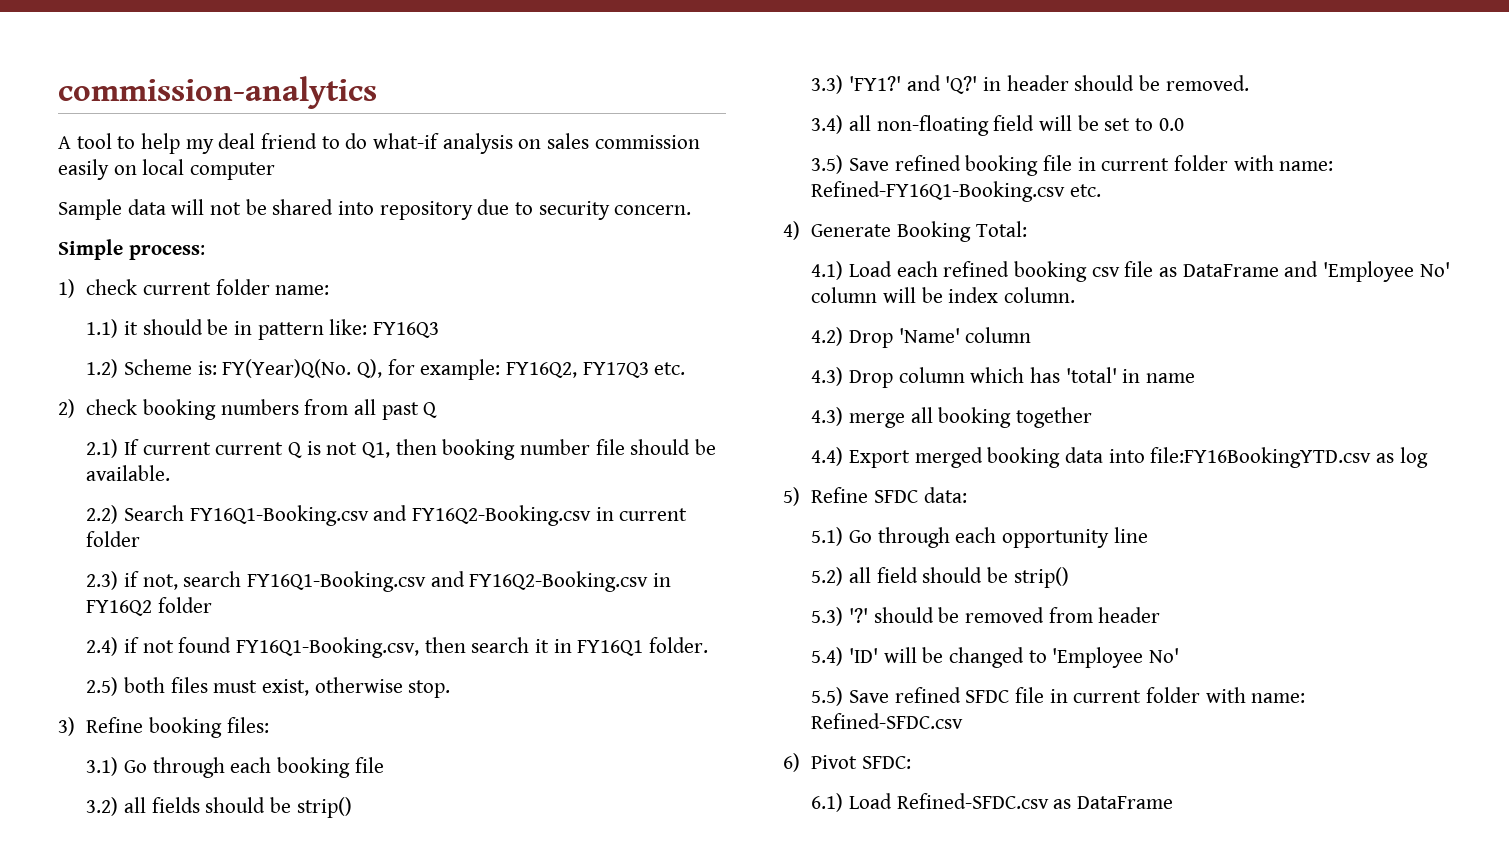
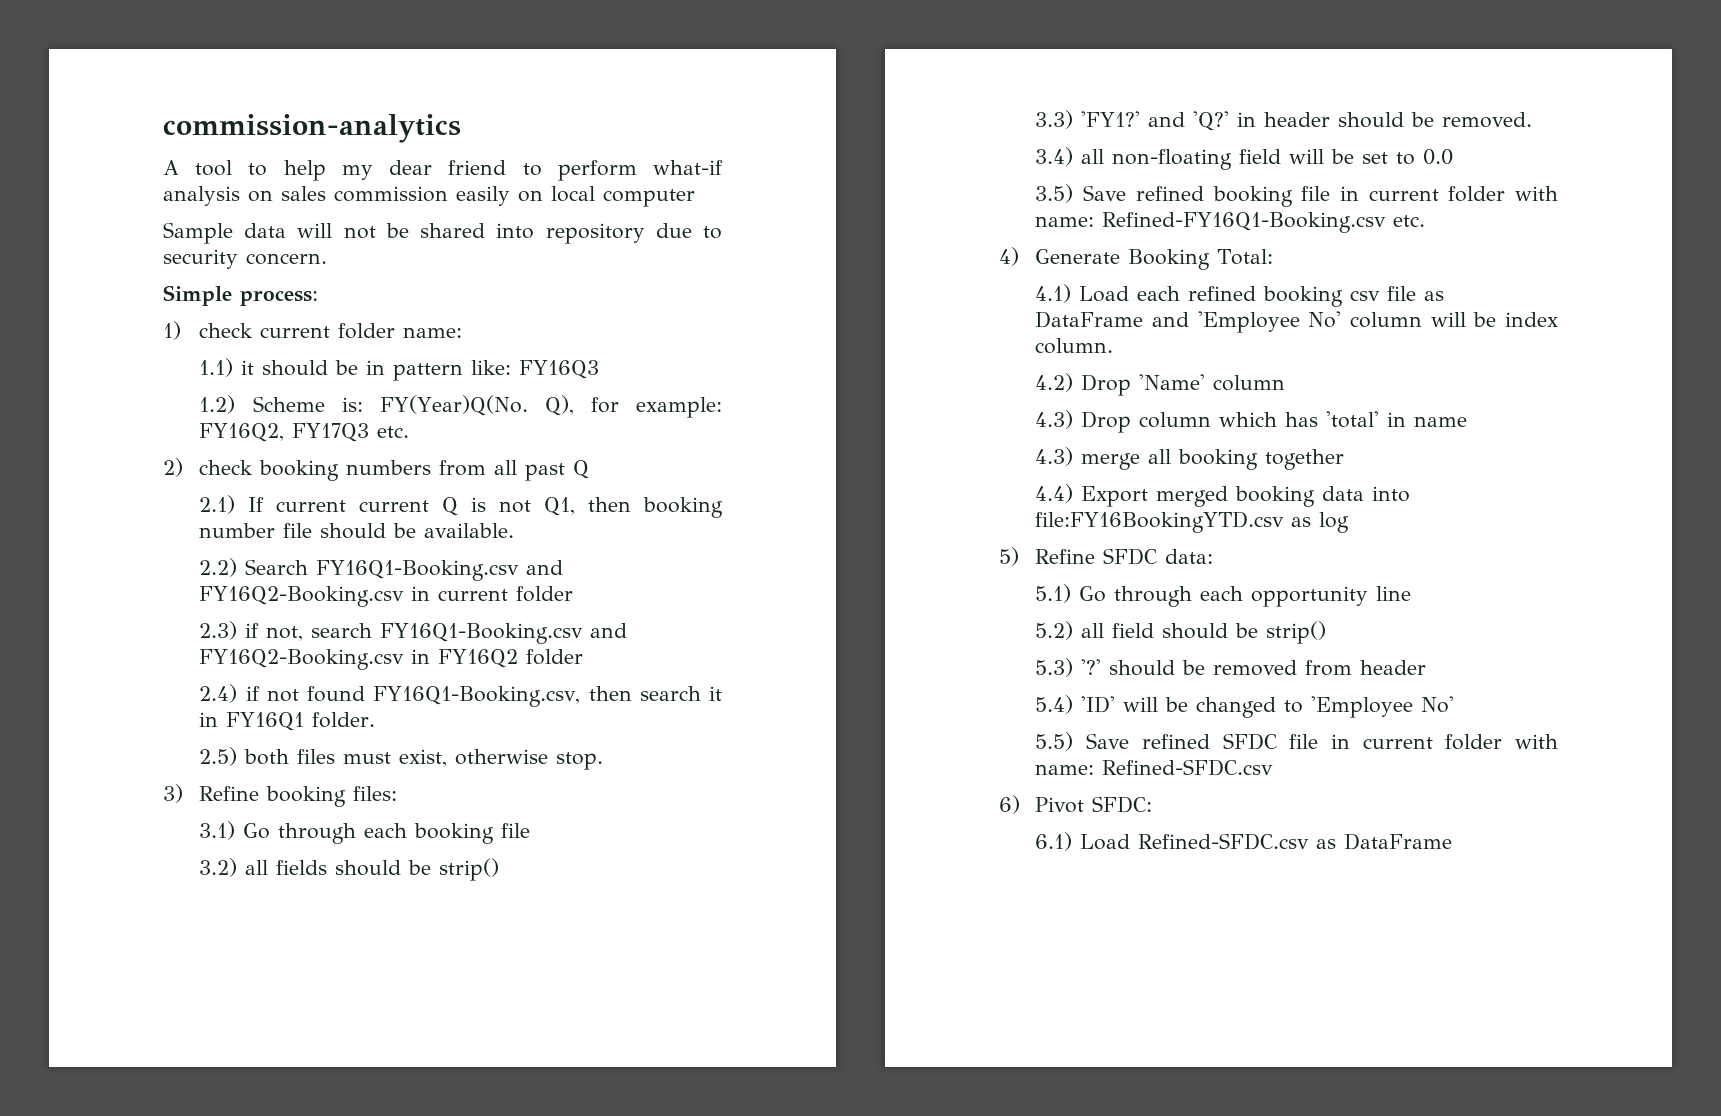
[218,133,256,149] deal -> [389,160,433,175] dear
[345,133,368,149] do -> [557,160,637,181] perform

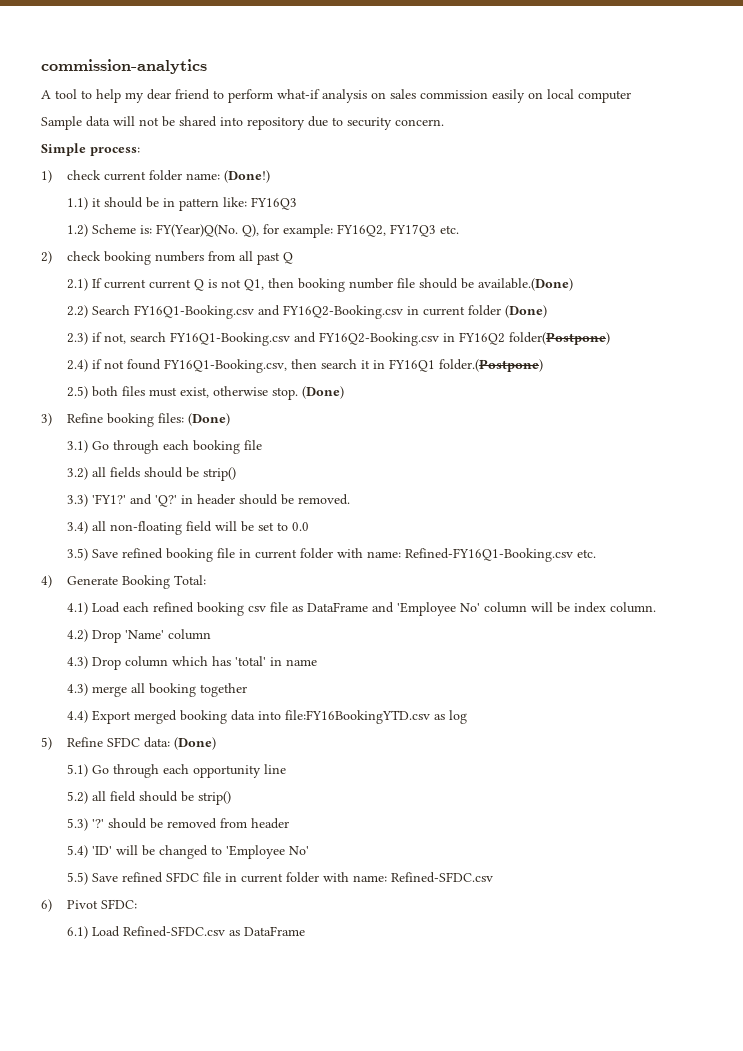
(463, 332) none -> [224,170,271,183] (Done!)
[424,523,515,538] available. -> [478,278,574,291] available.(Done)
(574, 594) none -> [505,305,548,318] (Done)
[526,649,584,665] folder -> [509,332,611,345] folder(Postpone)
[312,712,376,728] folder. -> [439,359,544,372] folder.(Postpone)
(604, 761) none -> [302,386,345,399] (Done)
(398, 793) none -> [188,413,231,426] (Done)
(1214, 556) none -> [174,737,217,750] (Done)

